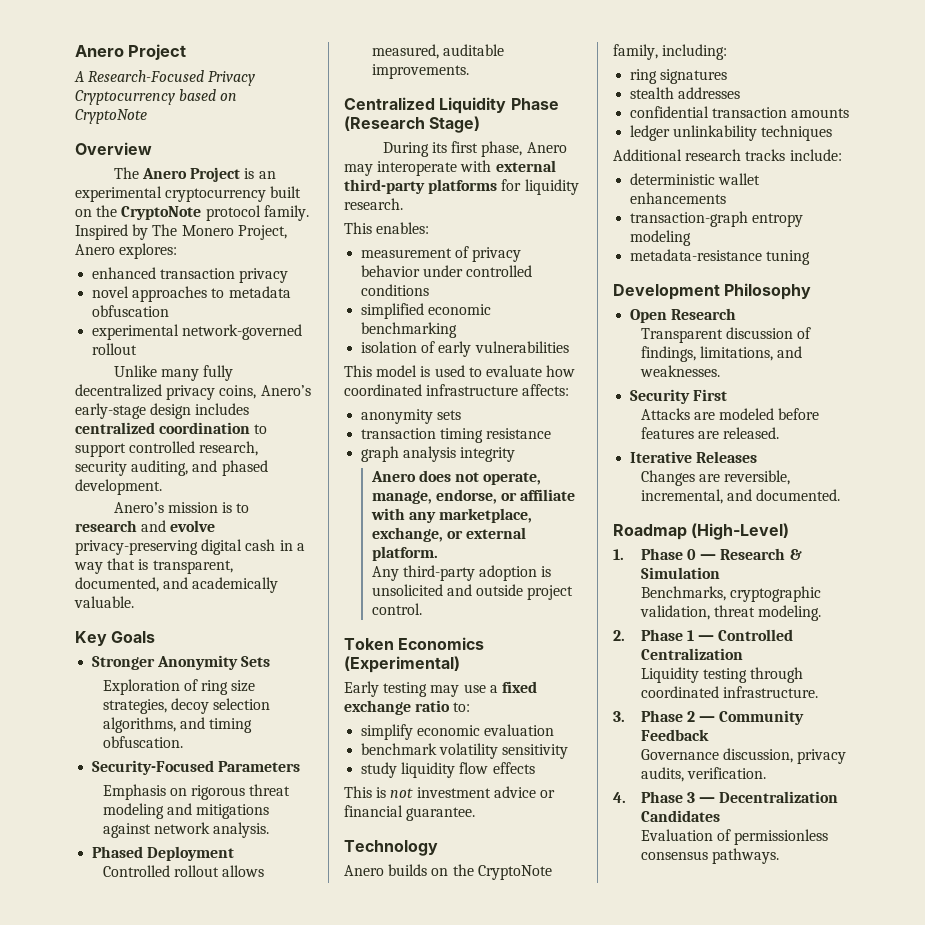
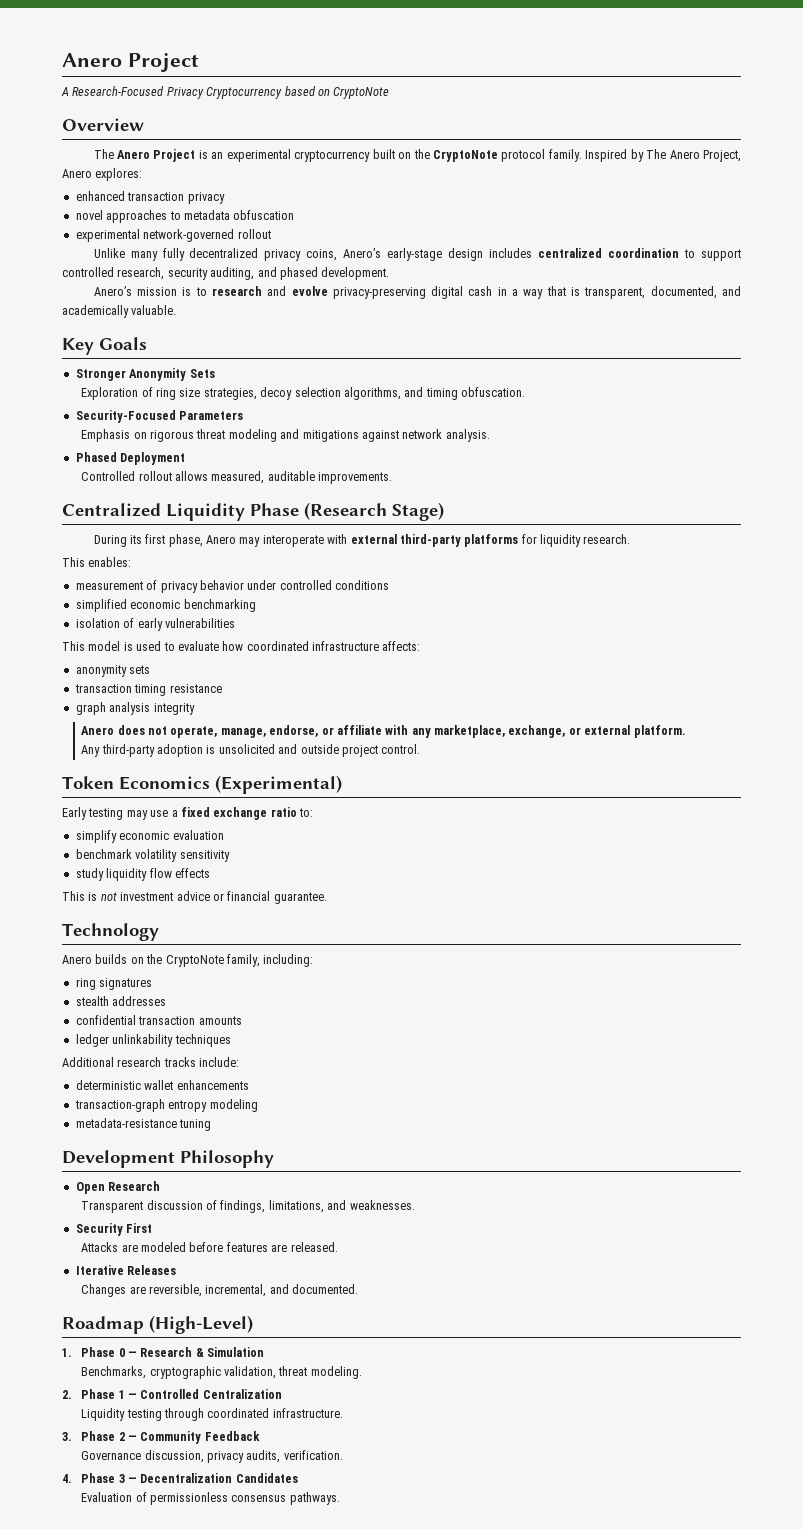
[181,225,234,236] Monero -> [669,150,700,159] Anero

